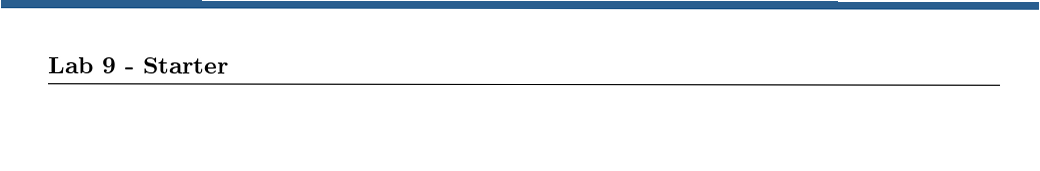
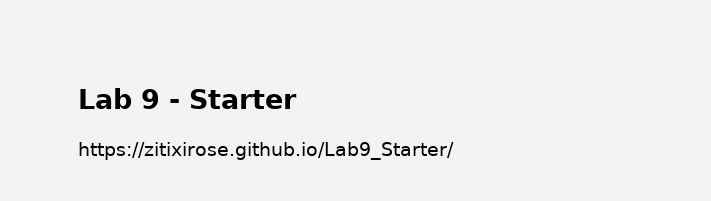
(229, 65) none -> [78,142,454,160] // https://zitixirose.github.io/Lab9_Starter/

